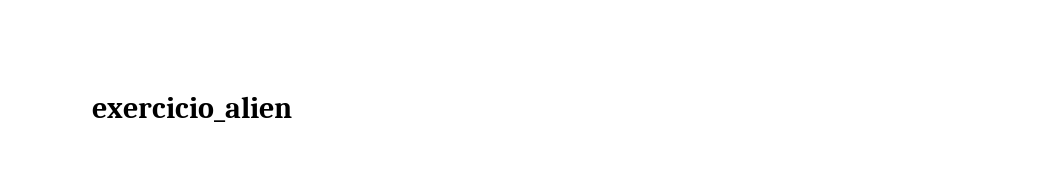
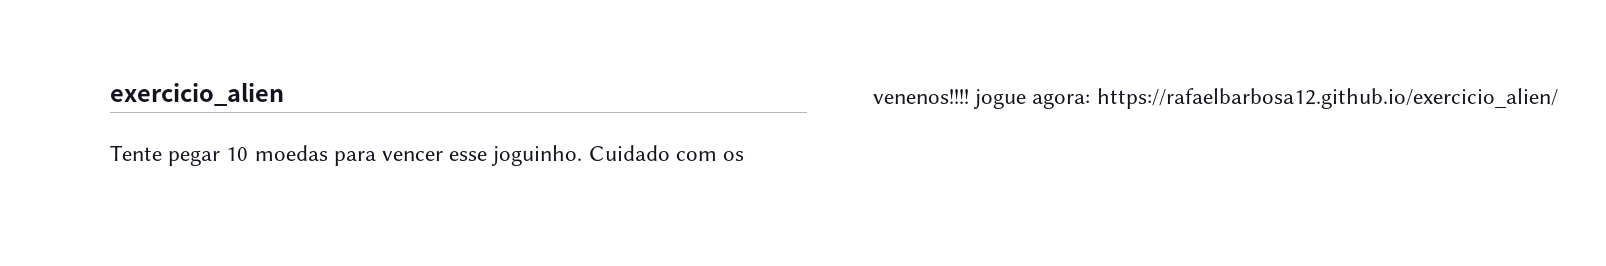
(292, 109) none -> [110,145,745,166] [873,88,1558,109] // Tente pegar 10 moedas para vencer esse joguinho. Cuidado com os venenos!!!! jogue agora: https://rafaelbarbosa12.github.io/exercicio_alien/

